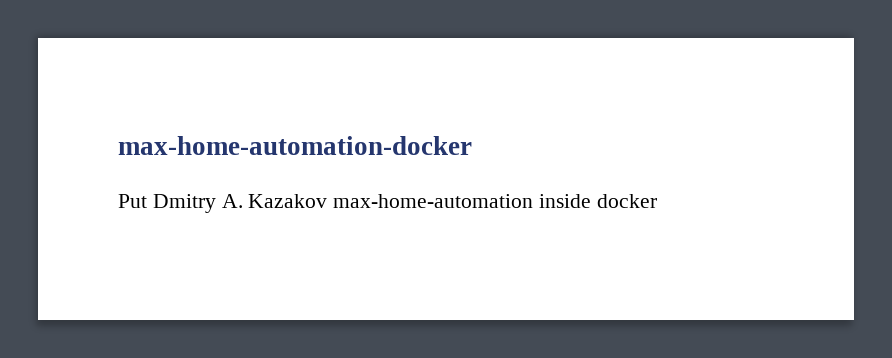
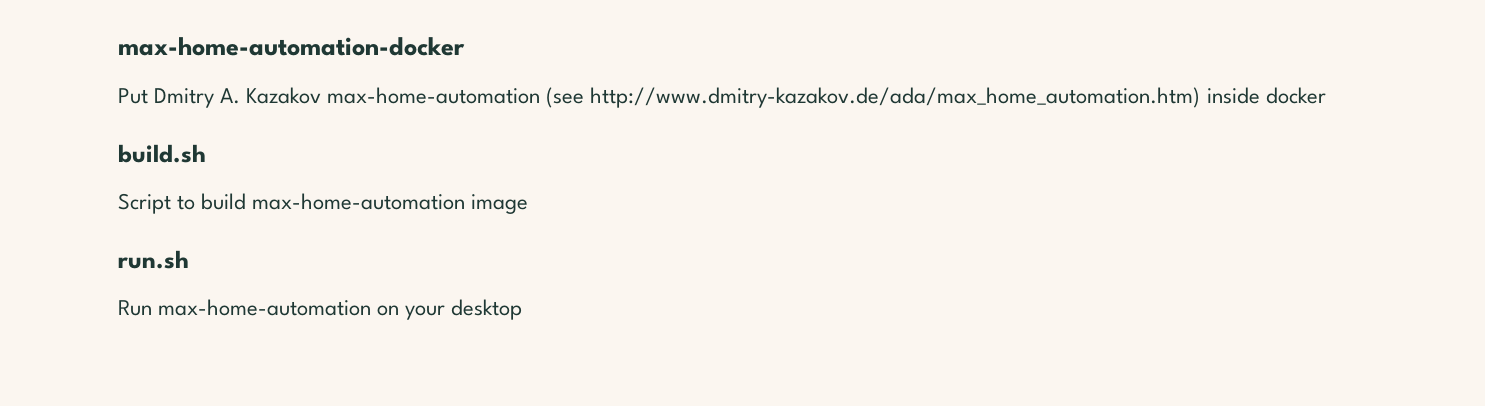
(534, 201) none -> [546,87,1201,108] (see http://www.dmitry-kazakov.de/ada/max_home_automation.htm)
(657, 201) none -> [118,144,206,163] [118,193,529,214] [118,250,189,269] [118,299,523,320] // build.sh // Script to build max-home-automation image // run.sh // Run max-home-automation on your desktop

